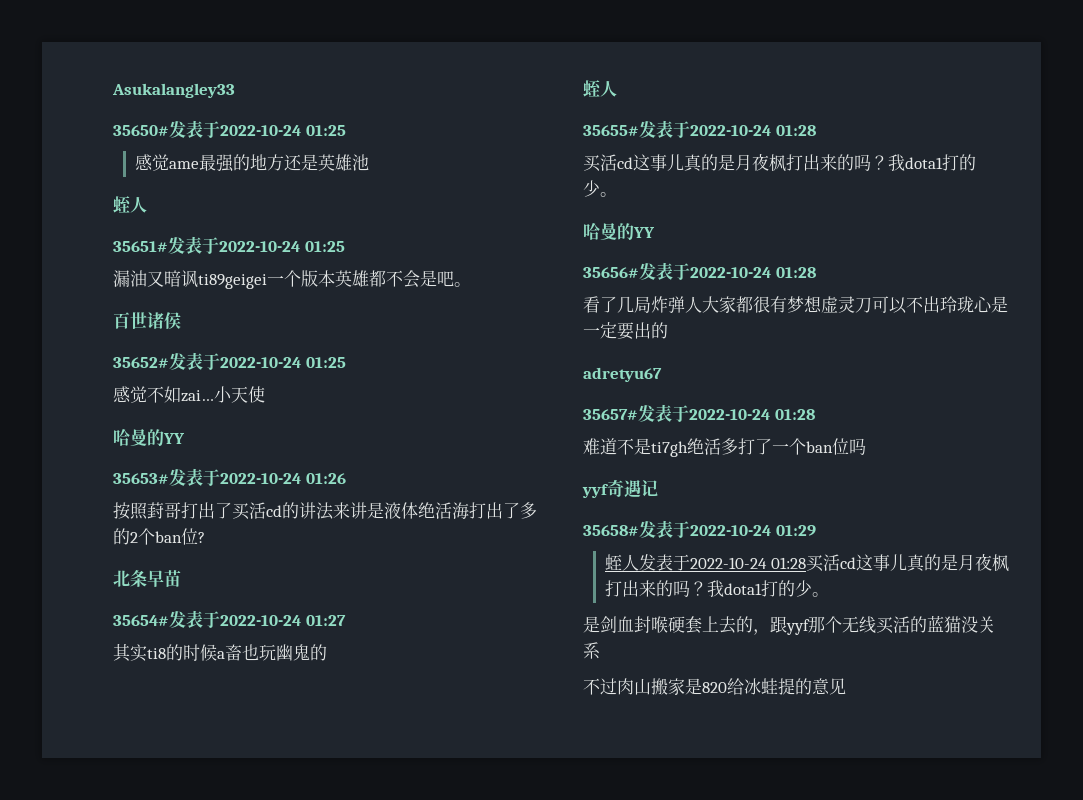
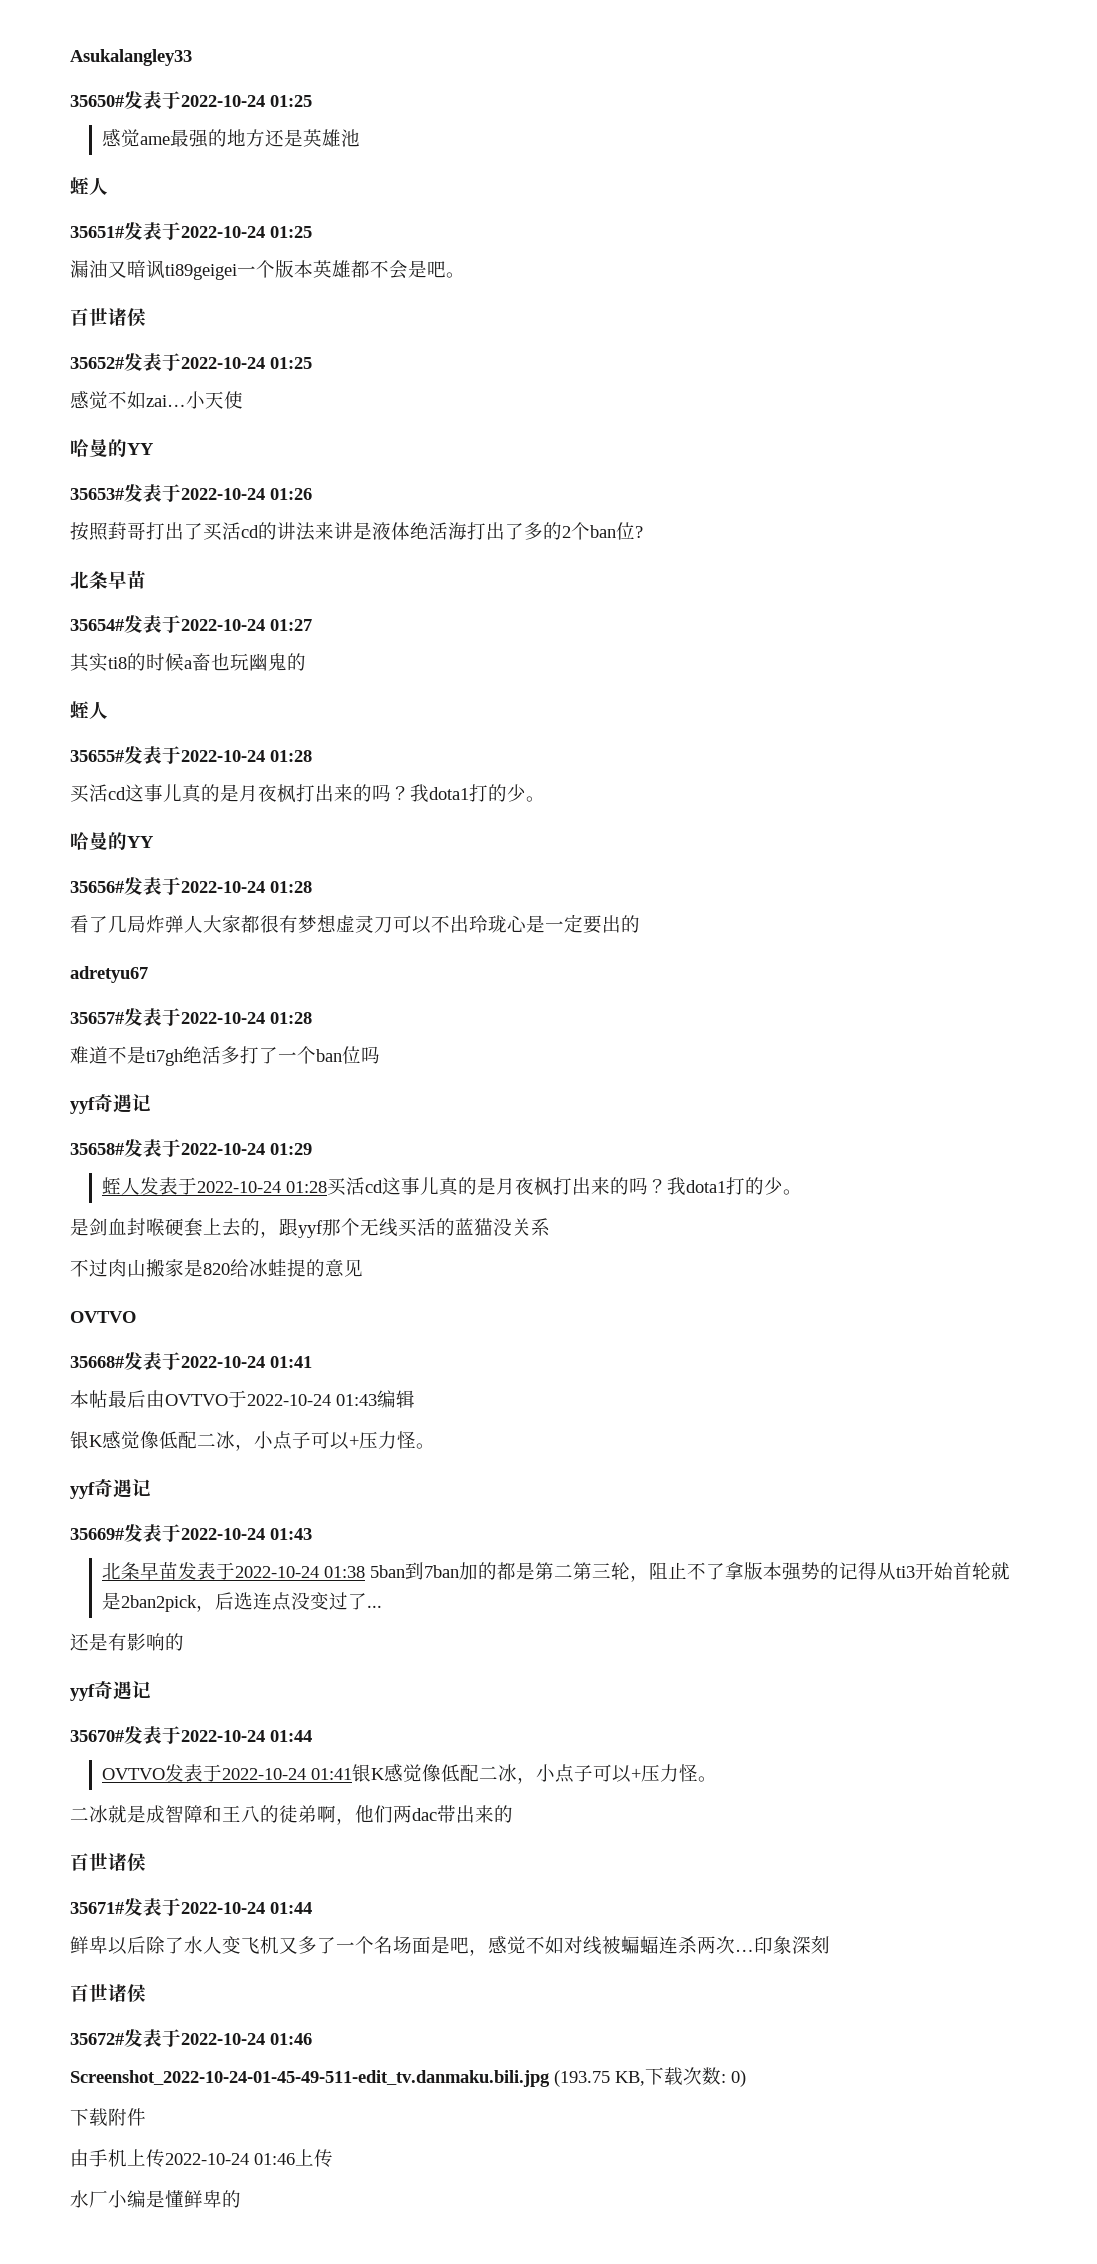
(846, 686) none -> [70,1311,136,1323] [70,1352,312,1370] [70,1390,415,1408] [70,1431,435,1451] [70,1479,151,1499] [70,1524,312,1542] [102,1562,1011,1582] [102,1592,383,1612] [70,1633,184,1651] [70,1681,151,1701] [70,1726,312,1744] [102,1764,718,1784] [70,1805,513,1825] [70,1853,146,1871] [70,1898,312,1916] [70,1935,830,1956] [70,1984,146,2002] [70,2029,312,2047] [70,2067,746,2087] [70,2108,146,2126] [70,2149,333,2168] [70,2190,241,2208] // OVTVO // 35668#发表于2022-10-24 01:41 // 本帖最后由OVTVO于2022-10-24 01:43编辑 // 银K感觉像低配二冰，小点子可以+压力怪。 // yyf奇遇记 // 35669#发表于2022-10-24 01:43 // 北条早苗发表于2022-10-24 01:38 5ban到7ban加的都是第二第三轮，阻止不了拿版本强势的记得从ti3开始首轮就是2ban2pick，后选连点没变过了... // 还是有影响的 // yyf奇遇记 // 35670#发表于2022-10-24 01:44 // OVTVO发表于2022-10-24 01:41银K感觉像低配二冰，小点子可以+压力怪。 // 二冰就是成智障和王八的徒弟啊，他们两dac带出来的 // 百世诸侯 // 35671#发表于2022-10-24 01:44 // 鲜卑以后除了水人变飞机又多了一个名场面是吧，感觉不如对线被蝙蝠连杀两次…印象深刻 // 百世诸侯 // 35672#发表于2022-10-24 01:46 // Screenshot_2022-10-24-01-45-49-511-edit_tv.danmaku.bili.jpg (193.75 KB,下载次数: 0) // 下载附件 // 由手机上传2022-10-24 01:46上传 // 水厂小编是懂鲜卑的

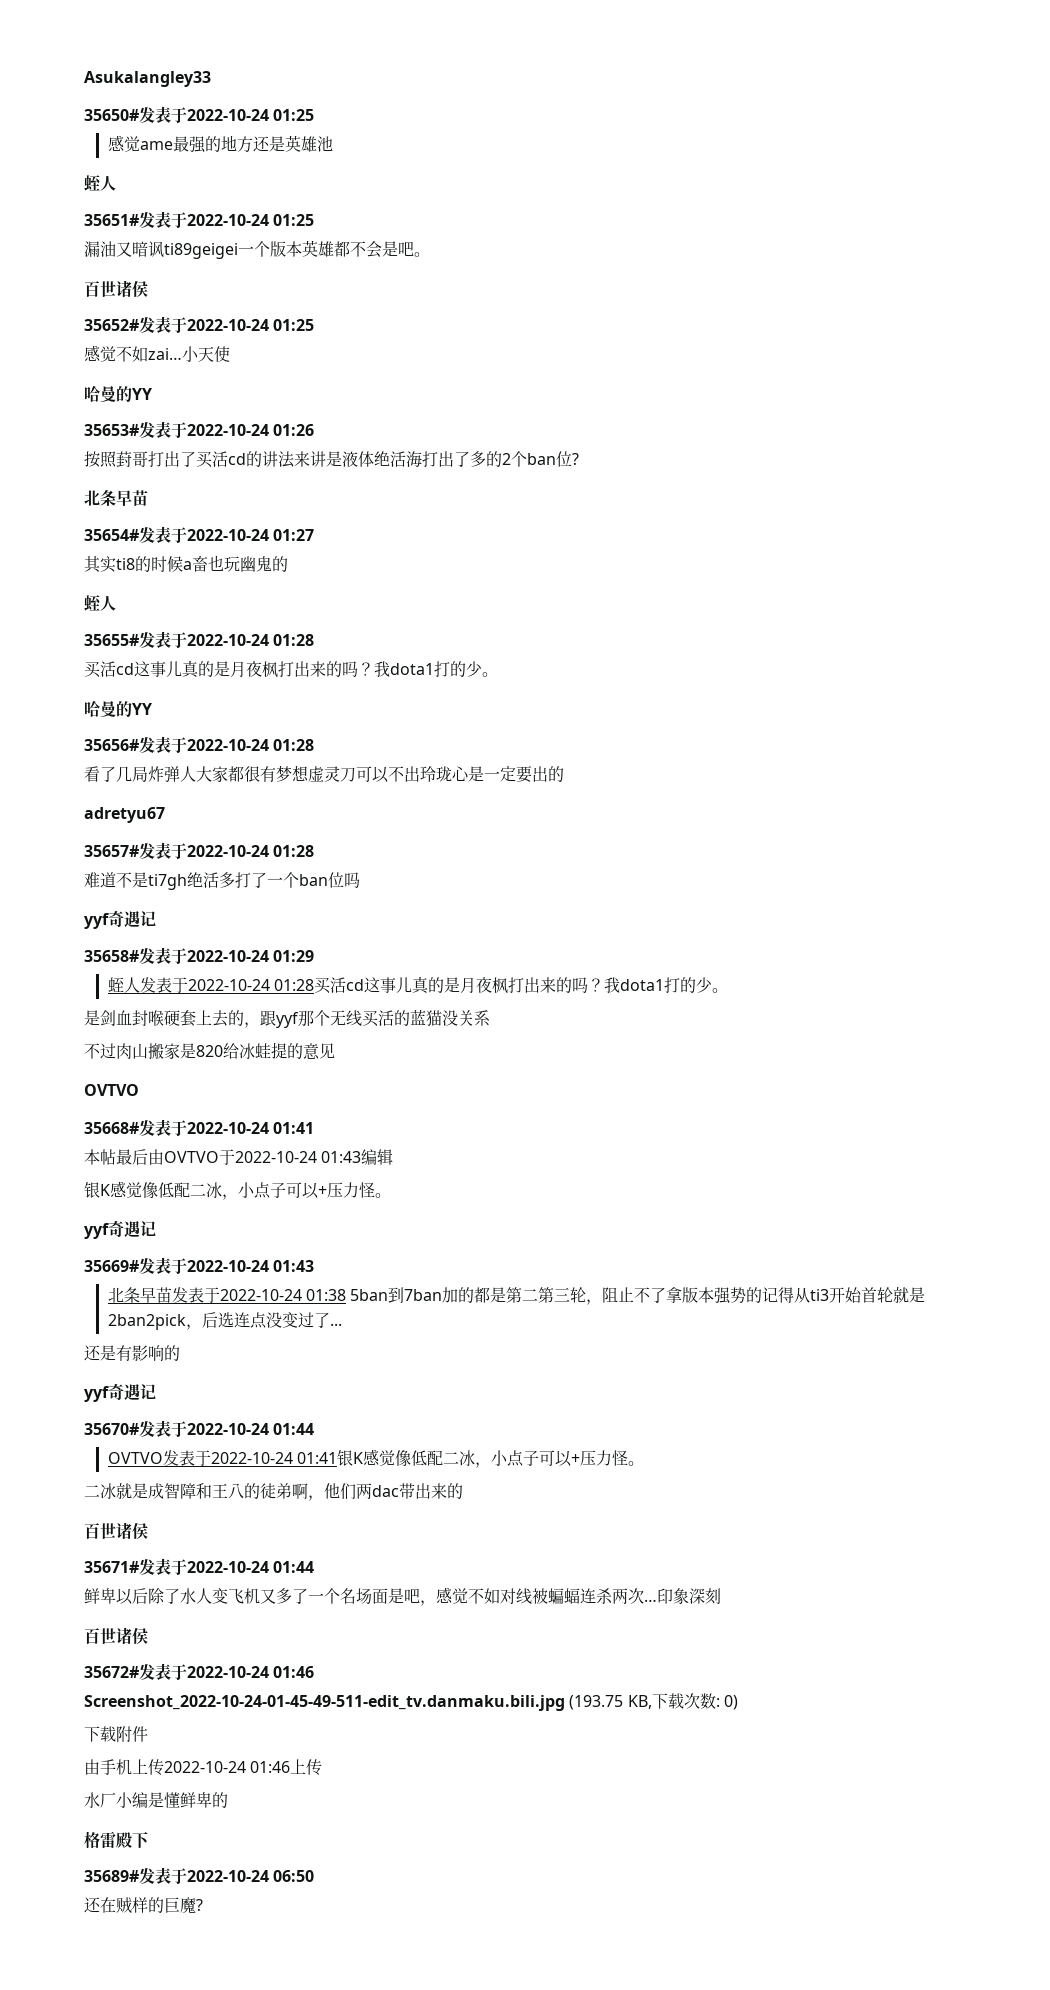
(241, 2199) none -> [84,1831,149,1849] [84,1867,315,1884] [84,1897,203,1914] // 格雷殿下 // 35689#发表于2022-10-24 06:50 // 还在贼样的巨魔?

